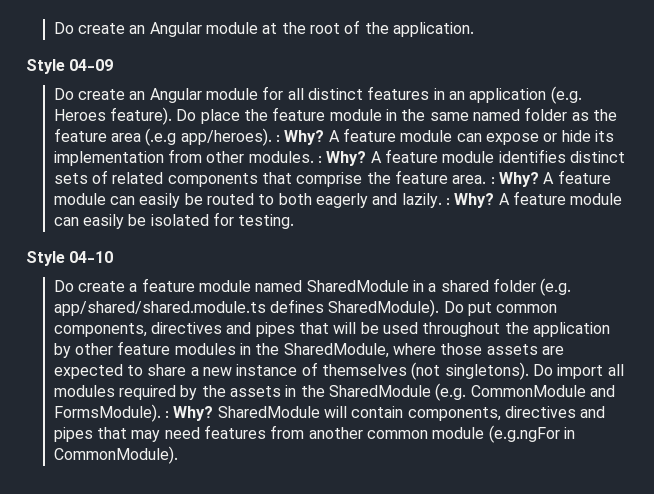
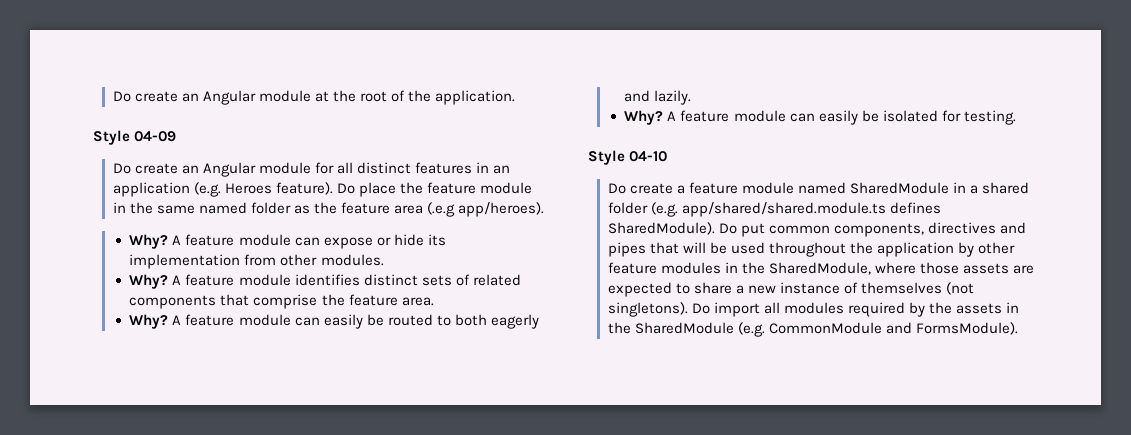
[276,135,281,142] : -> (545, 209) //
[318,156,323,163] : -> (384, 260) //
[490,177,495,184] : -> (434, 301) //
[446,198,451,205] : -> (692, 97) //
[165,406,606,421] [53,425,576,443] [53,446,178,464] : Why? SharedModule will contain components, directives and pipes that may need features from another common module (e.g.ngFor in CommonModule). -> (1019, 328) none

